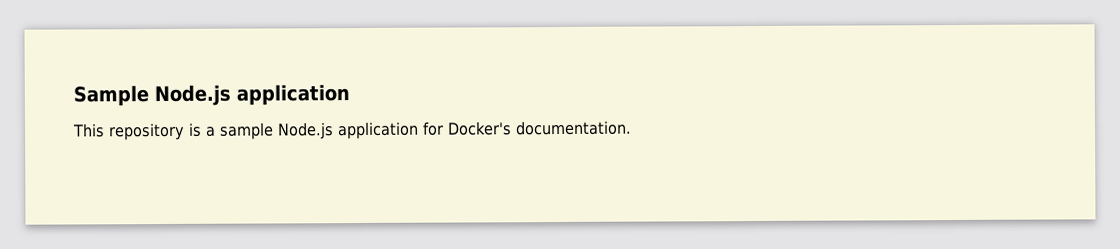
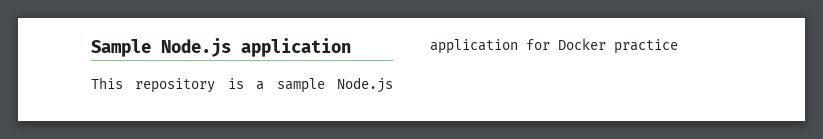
[447,120,632,136] Docker's documentation. -> [558,38,678,54] Docker practice

